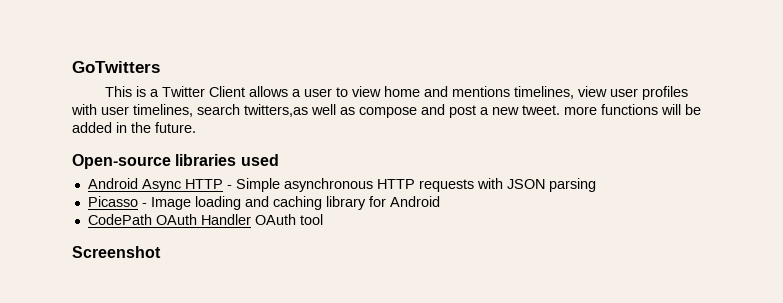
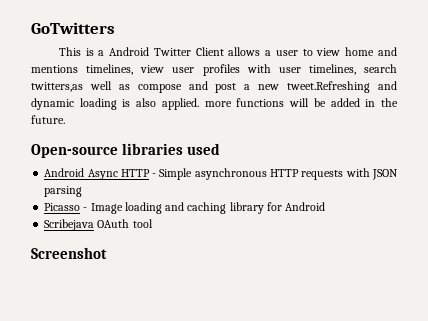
(159, 93) none -> [109,47,150,56] Android
[522,105,560,115] tweet. -> [287,81,397,93] [31,98,199,110] tweet.Refreshing and dynamic loading is also applied.
[87,214,251,225] CodePath OAuth Handler -> [44,219,95,231] Scribejava

